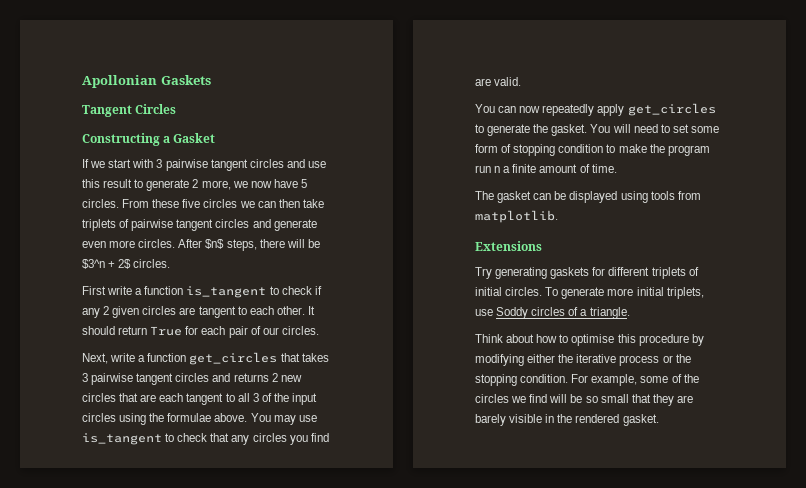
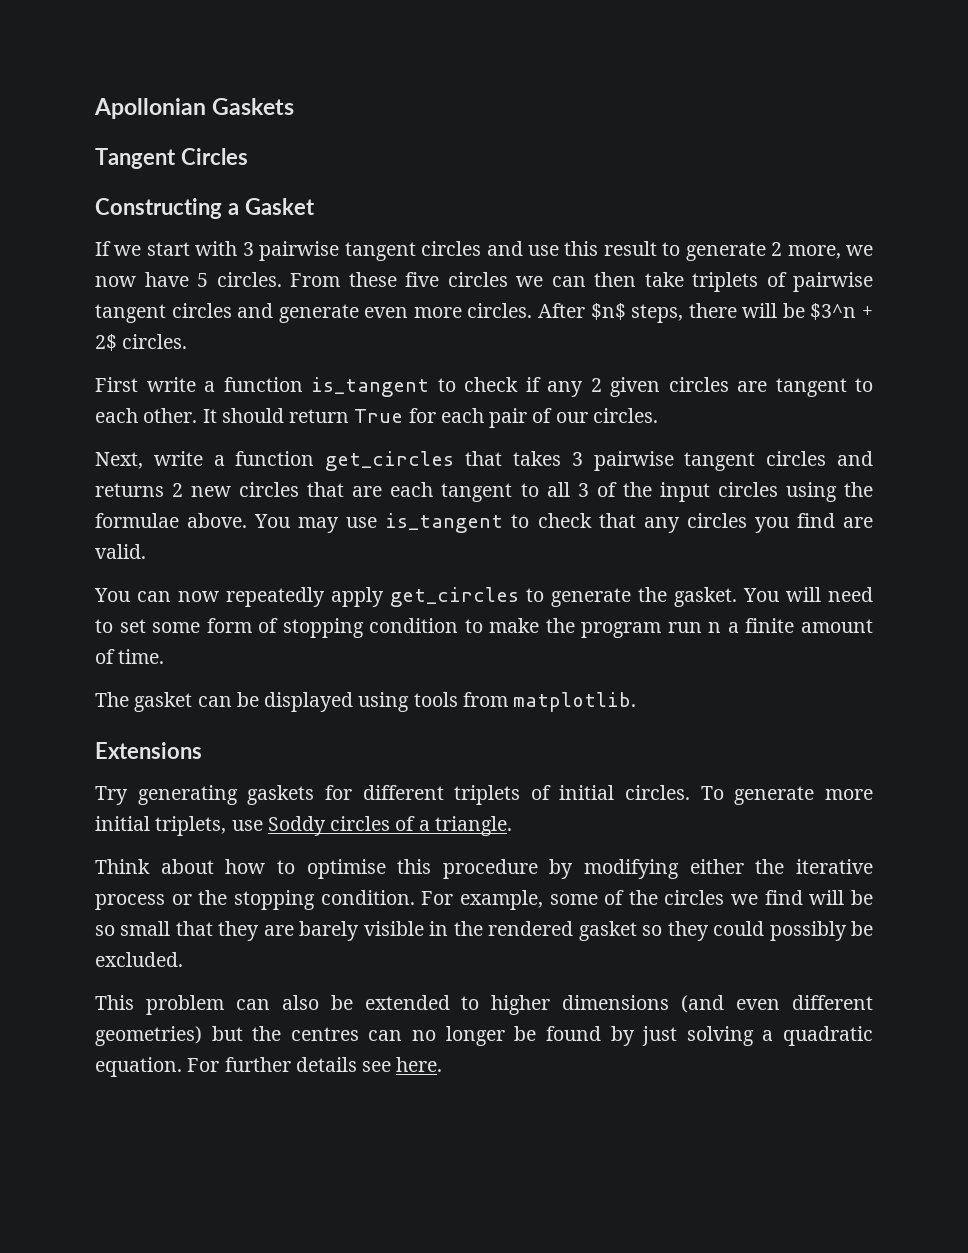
[622,414,659,426] gasket. -> [578,921,873,941] [95,952,183,967] [95,995,873,1015] [95,1026,874,1046] [95,1057,443,1077] gasket so they could possibly be excluded. // This problem can also be extended to higher dimensions (and even different geometries) but the centres can no longer be found by just solving a quadratic equation. For further details see here.

